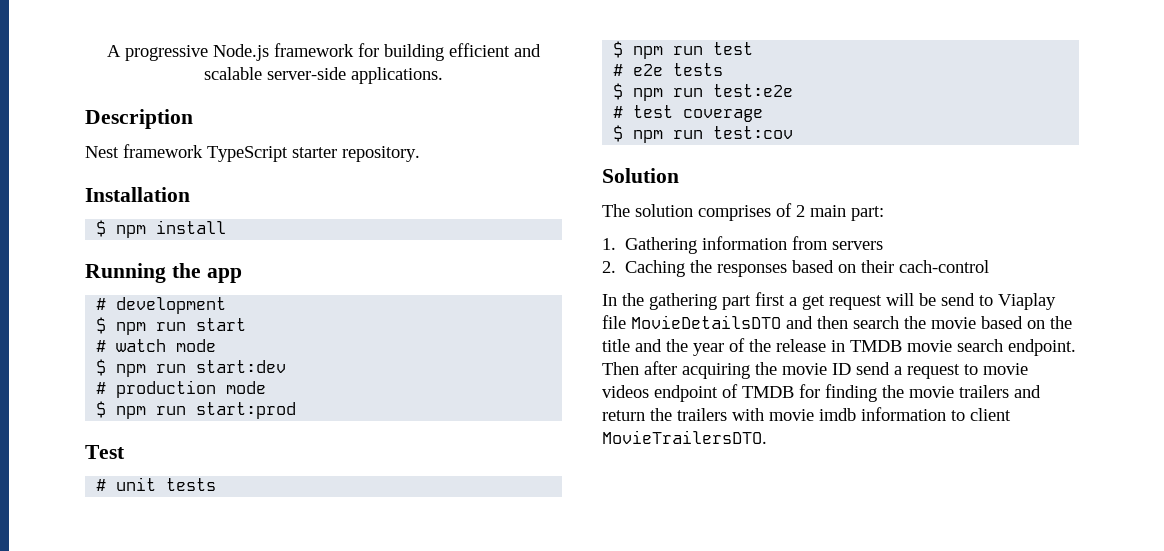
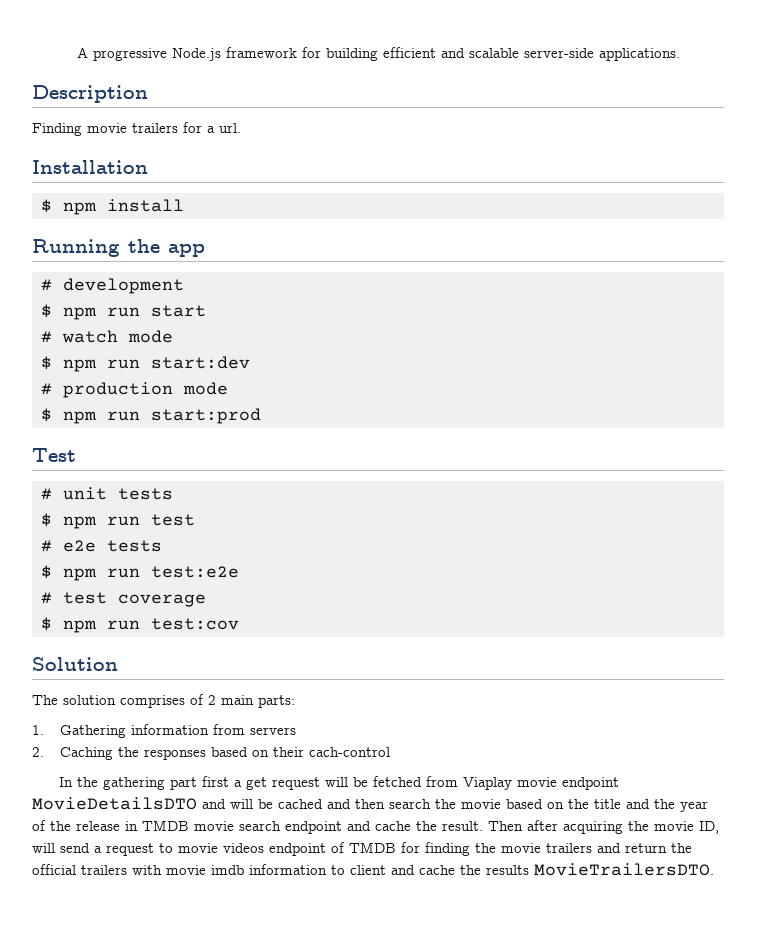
[85,144,420,162] Nest framework TypeScript starter repository. -> [32,122,241,136] Finding movie trailers for a url.
[851,206,884,221] part: -> [258,695,295,708] parts:
[941,293,1056,310] [602,315,781,329] send to Viaplay file MovieDetailsDTO -> [373,776,620,790] [32,797,323,810] fetched from Viaplay movie endpoint MovieDetailsDTO and will be cached
[1008,339,1076,356] endpoint. -> [285,821,483,834] endpoint and cache the result.
[832,363,851,375] ID -> [699,821,719,834] [32,843,55,853] ID, will
(672, 414) none -> [32,864,76,875] official
(1011, 414) none -> [391,865,529,875] and cache the results

